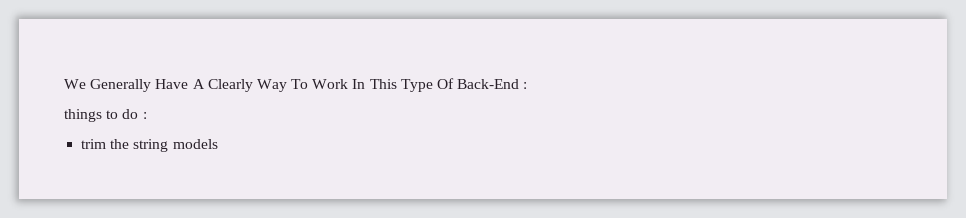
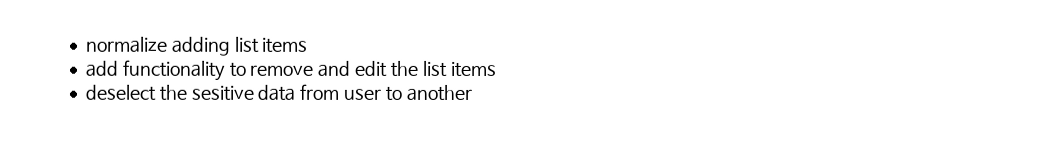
[64,78,528,92] [64,109,147,122] [81,139,218,152] We Generally Have A Clearly Way To Work In This Type Of Back-End : // things to do : // trim the string models -> [85,36,309,56] [84,59,497,81] [84,83,472,101] normalize adding list items // add functionality to remove and edit the list items // deselect the sesitive data from user to another

